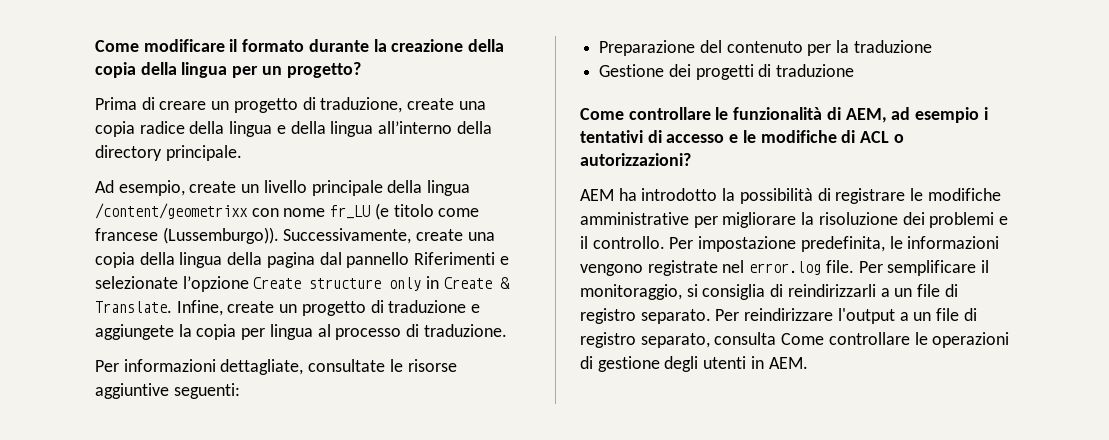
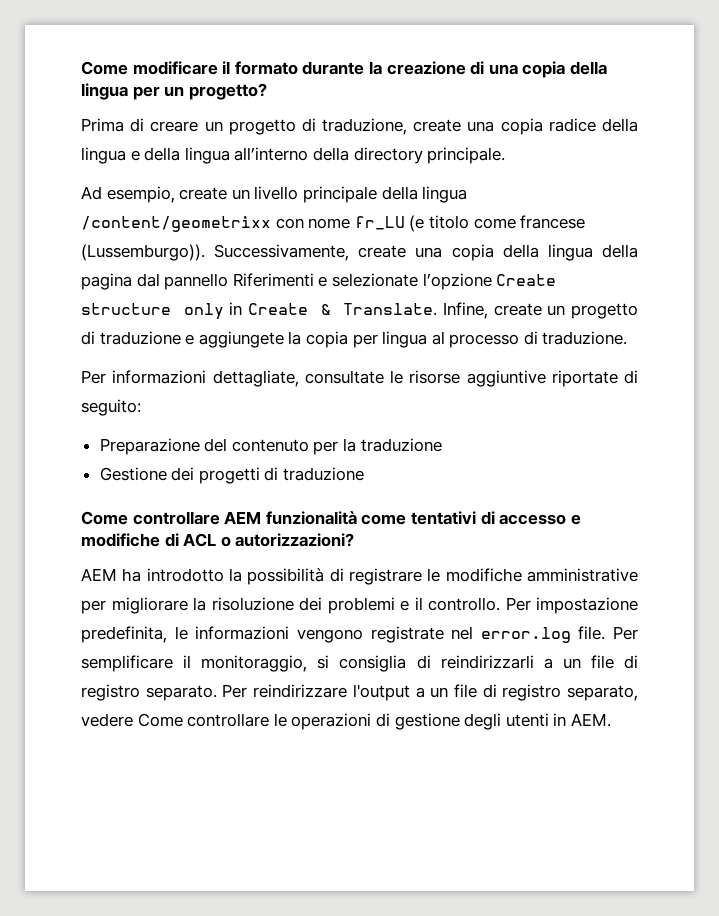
[468,39,505,52] della -> [470,61,518,75] di una
[173,383,240,399] seguenti: -> [551,370,638,387] [81,399,141,416] riportate di seguito:
[715,107,988,123] le funzionalità di AEM, ad esempio i -> [224,511,407,525] AEM funzionalità come
[742,130,756,143] le -> (581, 519) none
[714,332,777,345] consulta -> [81,713,133,727] vedere

